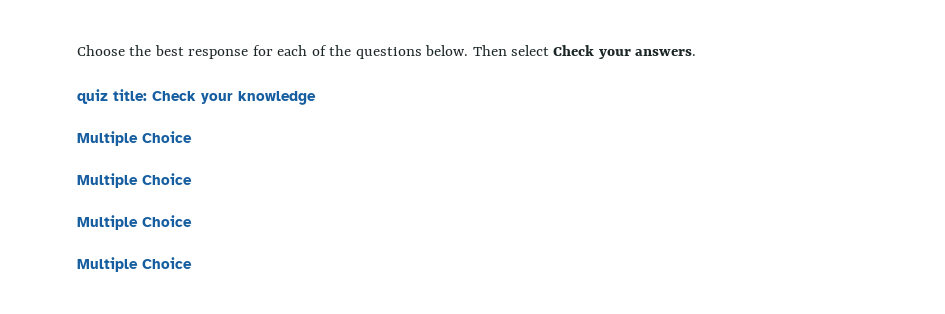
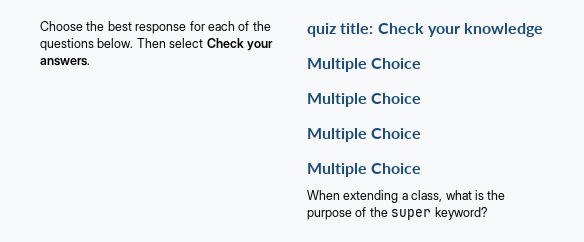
(192, 263) none -> [307,190,506,203] [307,207,488,220] // When extending a class, what is the purpose of the super keyword?

